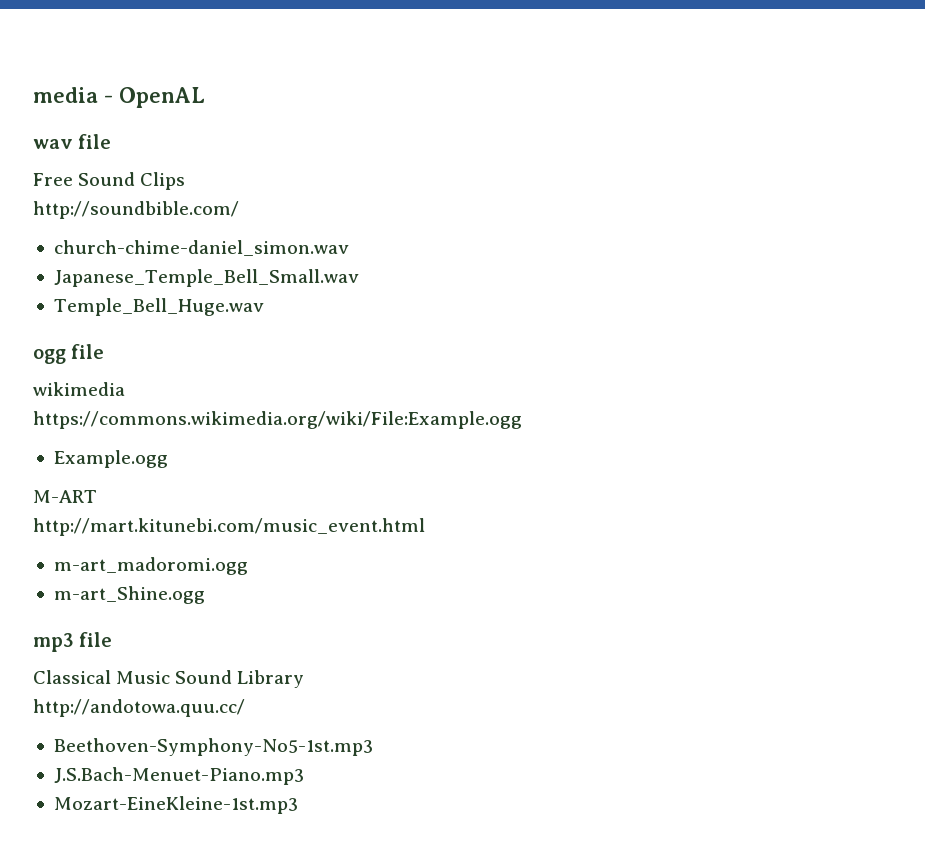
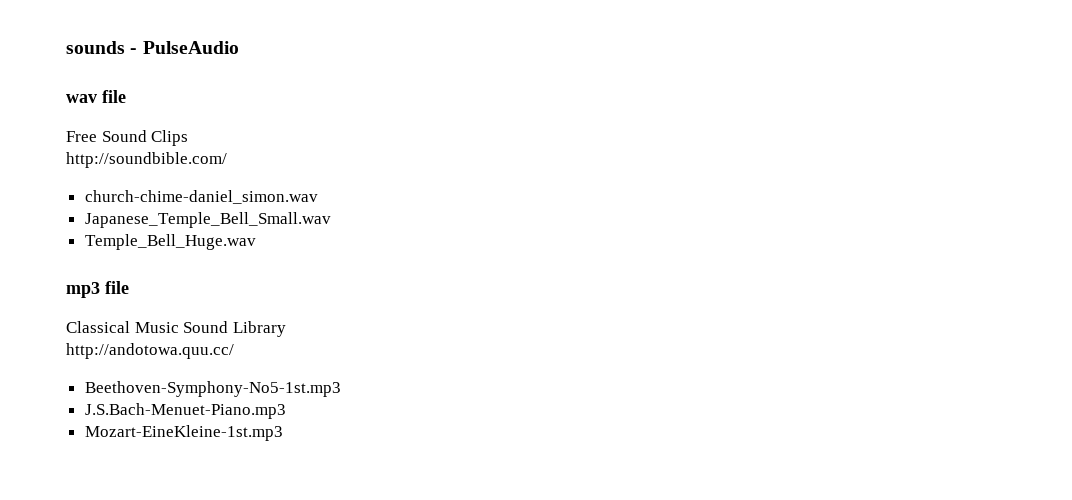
[33,87,205,108] media - OpenAL -> [66,41,239,54] sounds - PulseAudio
[33,344,105,364] [33,382,125,396] [33,411,522,429] [53,450,168,468] [33,490,97,503] [33,518,425,536] [53,557,248,575] [53,586,205,604] // ogg file // wikimedia // https://commons.wikimedia.org/wiki/File:Example.ogg // Example.ogg // M-ART // http://mart.kitunebi.com/music_event.html // m-art_madoromi.ogg // m-art_Shine.ogg -> (256, 242) none

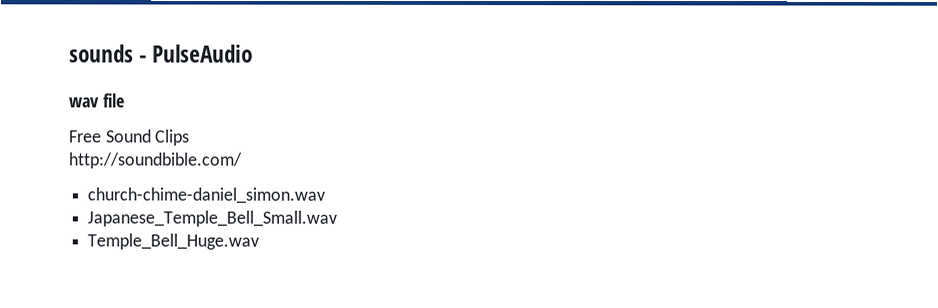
[66,281,129,298] [66,321,286,337] [66,343,234,359] [84,381,341,397] [84,403,286,419] [84,425,283,441] // mp3 file // Classical Music Sound Library // http://andotowa.quu.cc/ // Beethoven-Symphony-No5-1st.mp3 // J.S.Bach-Menuet-Piano.mp3 // Mozart-EineKleine-1st.mp3 -> (260, 241) none

